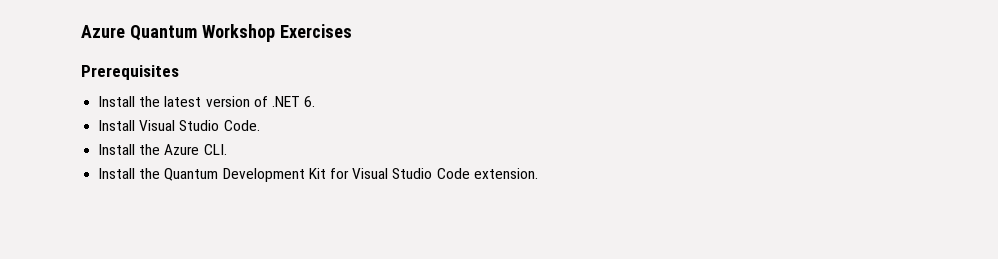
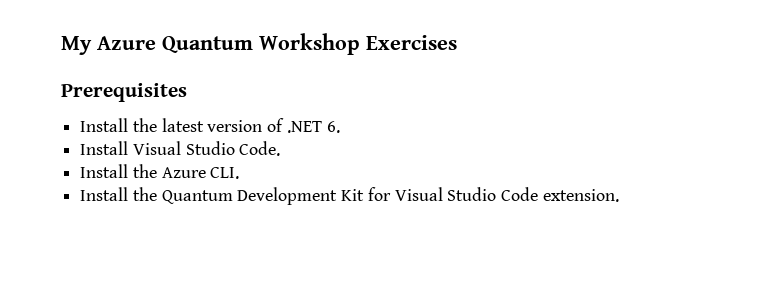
(81, 31) none -> [61,36,92,55] My

